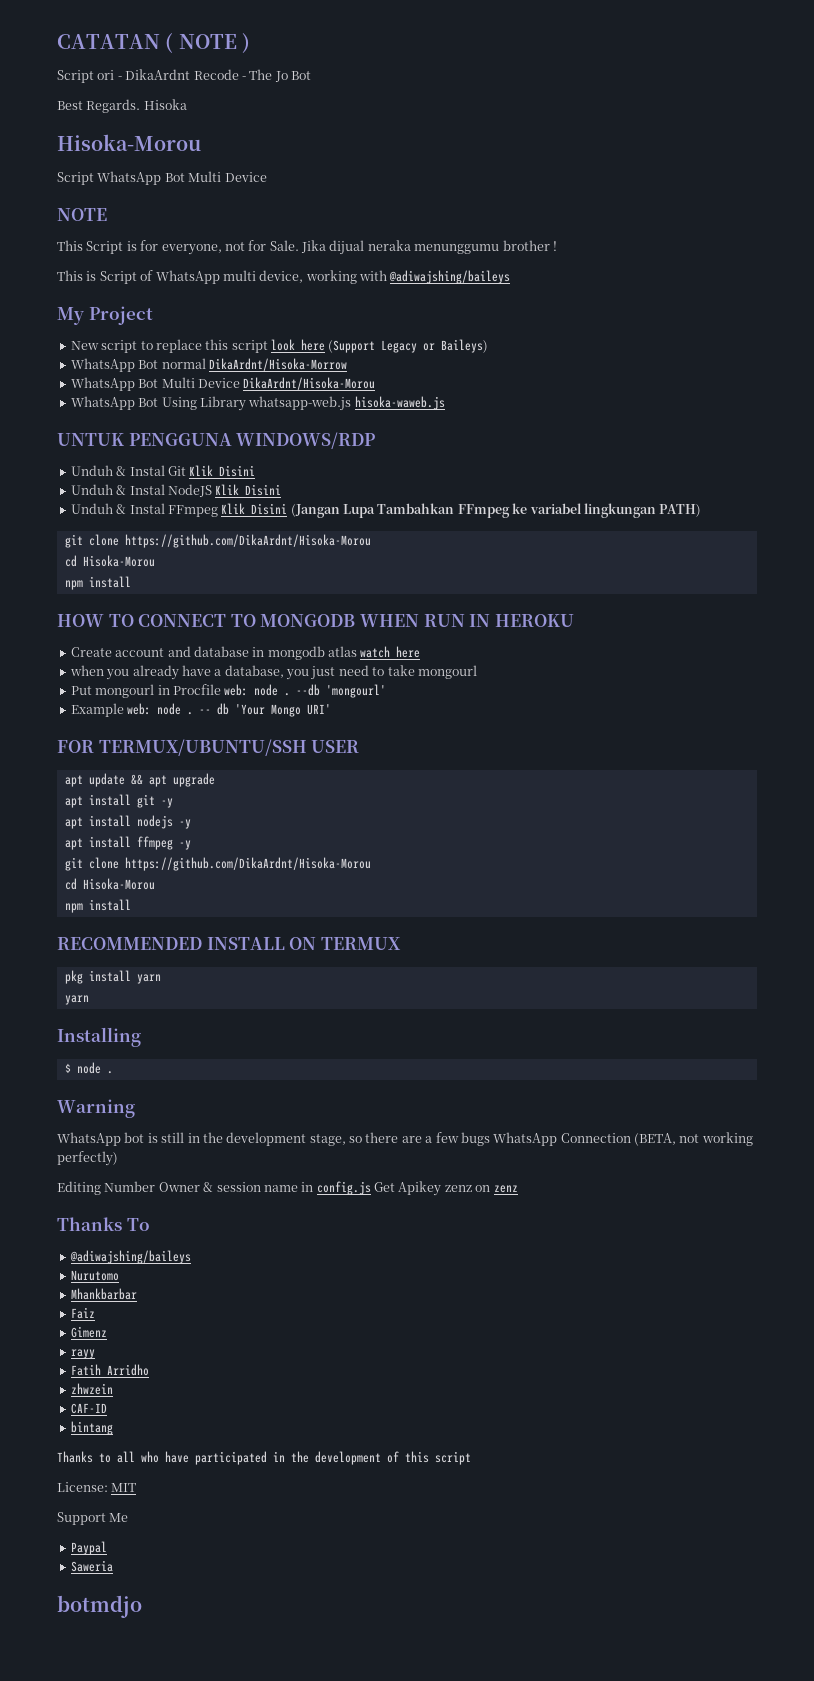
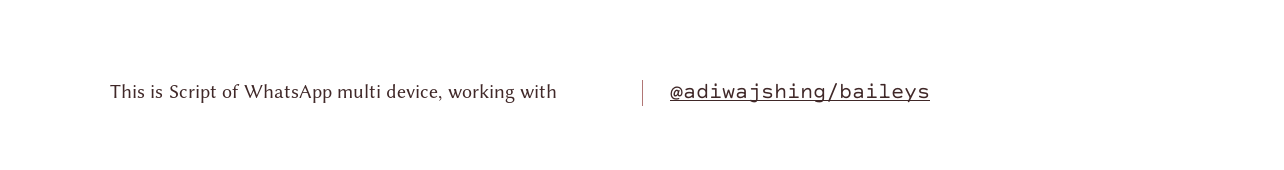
[57,33,250,53] [57,69,311,83] [57,99,187,113] [57,134,201,151] [57,171,267,185] [57,208,107,221] [57,240,557,255] CATATAN ( NOTE ) // Script ori - DikaArdnt Recode - The Jo Bot // Best Regards. Hisoka // Hisoka-Morou // Script WhatsApp Bot Multi Device // NOTE // This Script is for everyone, not for Sale. Jika dijual neraka menunggumu brother ! // -> (110, 91) none
[57,306,153,325] [70,339,489,353] [70,358,347,372] [70,377,376,391] [70,396,445,411] [57,432,376,449] [70,465,256,477] [70,484,282,497] [70,503,702,518] [64,534,371,548] [64,555,155,567] [64,576,131,590] [57,614,574,627] [70,646,421,660] [69,665,477,680] [70,684,387,698] [70,703,332,717] [57,739,360,756] [64,773,215,787] [64,794,173,808] [64,815,191,829] [64,836,191,850] [64,857,371,871] [64,878,155,890] [64,899,131,913] [57,937,401,950] [64,970,161,984] [64,995,89,1005] [57,1027,141,1047] [64,1062,113,1074] [57,1099,135,1118] [57,1132,753,1146] [57,1151,118,1166] [57,1181,518,1196] [57,1217,150,1231] [69,1250,191,1264] [70,1270,119,1281] [70,1288,137,1300] [70,1307,95,1319] [70,1326,107,1338] [70,1349,95,1359] [70,1364,149,1376] [70,1383,113,1395] [70,1403,107,1414] [70,1421,113,1435] [57,1451,471,1465] [57,1482,137,1492] [57,1512,129,1525] [70,1541,107,1555] [70,1560,113,1572] [57,1595,142,1618] // My Project // New script to replace this script look here (Support Legacy or Baileys) // WhatsApp Bot normal DikaArdnt/Hisoka-Morrow // WhatsApp Bot Multi Device DikaArdnt/Hisoka-Morou // WhatsApp Bot Using Library whatsapp-web.js hisoka-waweb.js // UNTUK PENGGUNA WINDOWS/RDP // Unduh & Instal Git Klik Disini // Unduh & Instal NodeJS Klik Disini // Unduh & Instal FFmpeg Klik Disini (Jangan Lupa Tambahkan FFmpeg ke variabel lingkungan PATH) // git clone https://github.com/DikaArdnt/Hisoka-Morou // cd Hisoka-Morou // npm install // HOW TO CONNECT TO MONGODB WHEN RUN IN HEROKU // Create account and database in mongodb atlas watch here // when you already have a database, you just need to take mongourl // Put mongourl in Procfile web: node . --db 'mongourl' // Example web: node . -- db 'Your Mongo URI' // FOR TERMUX/UBUNTU/SSH USER // apt update && apt upgrade // apt install git -y // apt install nodejs -y // apt install ffmpeg -y // git clone https://github.com/DikaArdnt/Hisoka-Morou // cd Hisoka-Morou // npm install // RECOMMENDED INSTALL ON TERMUX // pkg install yarn // yarn // Installing // $ node . // Warning // WhatsApp bot is still in the development stage, so there are a few bugs WhatsApp Connection (BETA, not working perfectly) // Editing Number Owner & session name in config.js Get Apikey zenz on zenz // Thanks To // @adiwajshing/baileys // Nurutomo // Mhankbarbar // Faiz // Gimenz // rayy // Fatih Arridho // zhwzein // CAF-ID // bintang // Thanks to all who have participated in the development of this script // License: MIT // Support Me // Paypal // Saweria // botmdjo -> (930, 93) none

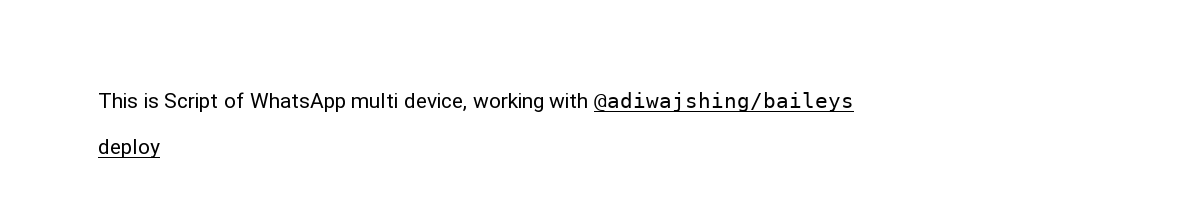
(930, 93) none -> [98,139,160,158] // deploy

